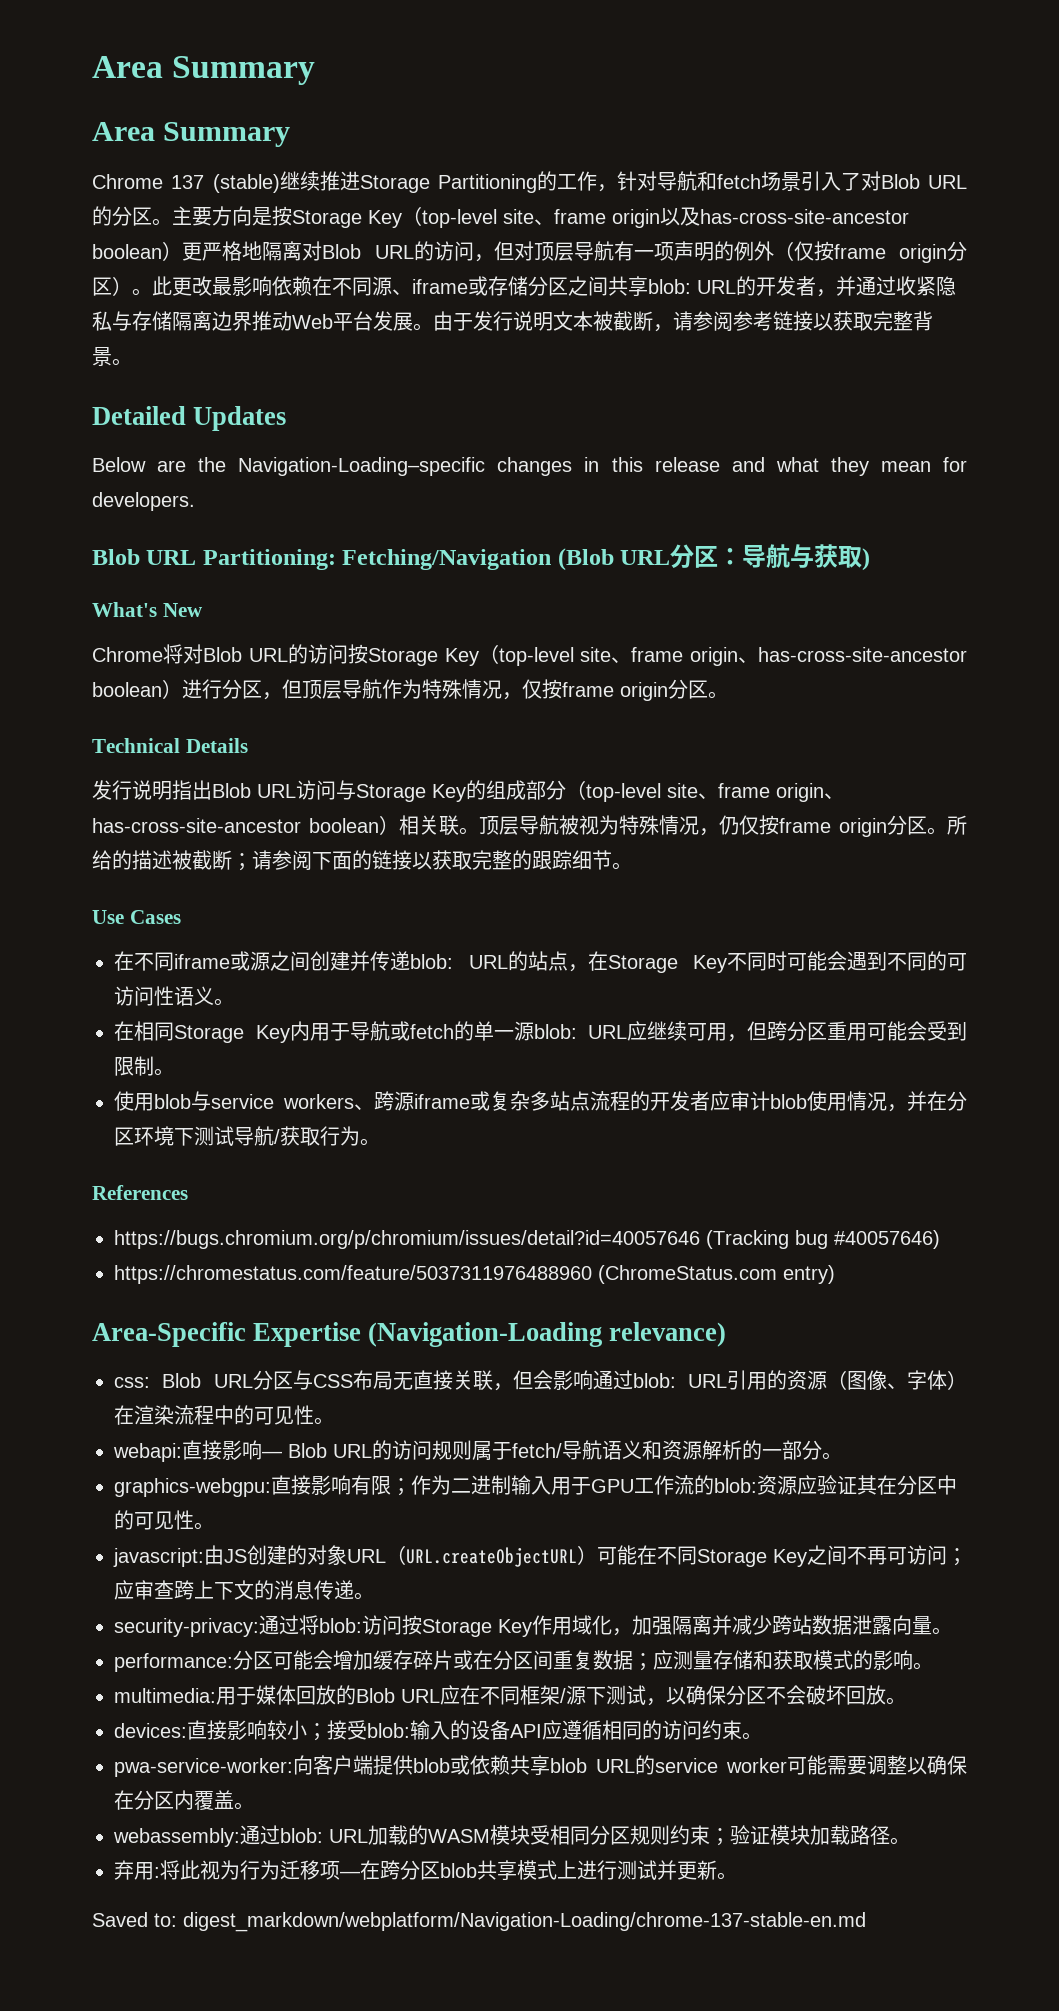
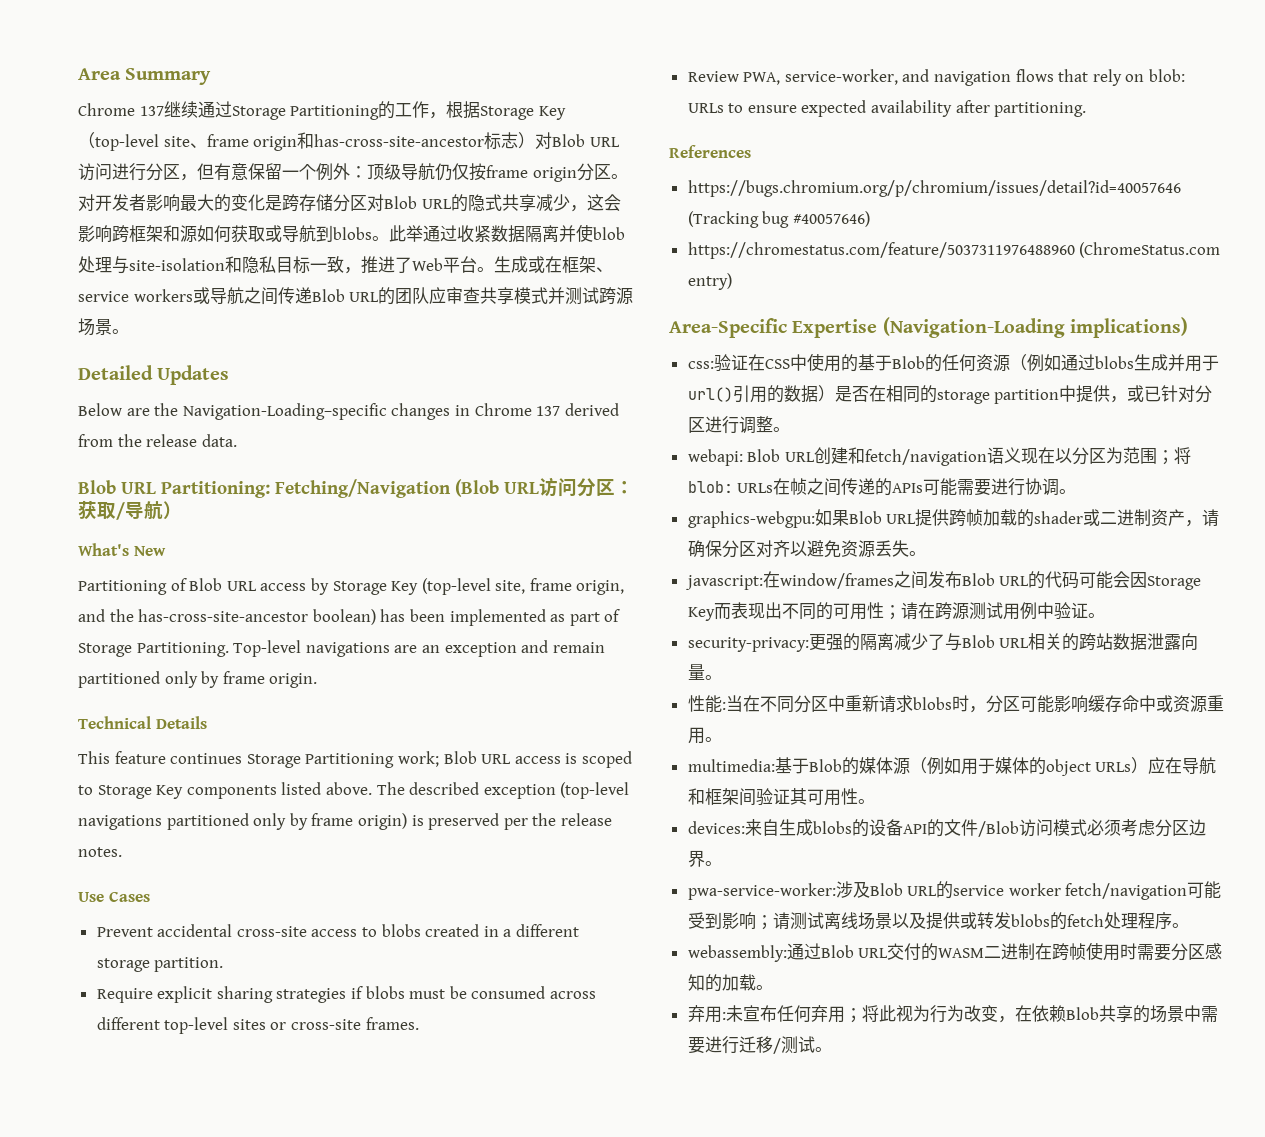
[92,56,316,85] [92,122,291,147] [92,171,360,193] Area Summary // Area Summary // Chrome 137 (stable)继续推进 -> [78,68,212,85] [78,101,232,118] Area Summary // Chrome 137继续通过
[616,171,967,191] [92,206,909,228] [92,241,967,263] [92,276,956,297] [92,311,933,332] 针对导航和fetch场景引入了对Blob URL的分区。主要方向是按Storage Key（top-level site、frame origin以及has-cross-site-ancestor boolean）更严格地隔离对Blob URL的访问，但对顶层导航有一项声明的例外（仅按frame origin分区）。此更改最影响依赖在不同源、iframe或存储分区之间共享blob: URL的开发者，并通过收紧隐私与存储隔离边界推动Web平台发展。由于发行说明文本被截断，请参阅参考链接以获取完整背 -> [446,101,566,120] [78,132,620,151] [78,163,628,182] [78,194,621,212] [78,224,625,243] [78,256,613,274] [78,287,634,305] [78,318,95,336] 根据Storage Key（top-level site、frame origin和has-cross-site-ancestor标志）对Blob URL访问进行分区，但有意保留一个例外：顶级导航仍仅按frame origin分区。对开发者影响最大的变化是跨存储分区对Blob URL的隐式共享减少，这会影响跨框架和源如何获取或导航到blobs。此举通过收紧数据隔离并使blob处理与site-isolation和隐私目标一致，推进了Web平台。生成或在框架、service workers或导航之间传递Blob URL的团队应审查共享模式并测试跨源场
[611,457,968,476] [92,492,195,511] this release and what they mean for developers. -> [474,403,619,416] [78,434,237,447] Chrome 137 derived from the release data.
[670,544,871,571] [92,602,203,617] [92,644,967,666] [92,679,728,701] [92,738,248,753] [92,780,844,802] [92,815,967,837] [92,850,632,871] [92,910,181,924] [114,951,967,973] [114,986,234,1006] [114,1021,967,1043] [114,1056,174,1076] [114,1091,967,1112] [114,1126,380,1146] 分区：导航与获取) // What's New // Chrome将对Blob URL的访问按Storage Key（top-level site、frame origin、has-cross-site-ancestor boolean）进行分区，但顶层导航作为特殊情况，仅按frame origin分区。 // Technical Details // 发行说明指出Blob URL访问与Storage Key的组成部分（top-level site、frame origin、has-cross-site-ancestor boolean）相关联。顶层导航被视为特殊情况，仍仅按frame origin分区。所给的描述被截断；请参阅下面的链接以获取完整的跟踪细节。 // Use Cases // 在不同iframe或源之间创建并传递blob: URL的站点，在Storage Key不同时可能会遇到不同的可访问性语义。 // 在相同Storage Key内用于导航或fetch的单一源blob: URL应继续可用，但跨分区重用可能会受到限制。 // 使用blob与service workers、跨源iframe或复杂多站点流程的开发者应审计blob使用情况，并在分区环境下测试导航/获取行为。 -> [539,477,634,497] [78,500,182,520] [78,543,166,556] [78,578,625,595] [78,609,621,626] [78,640,605,657] [78,671,318,688] [78,716,207,729] [78,751,632,768] [78,782,630,799] [78,813,612,830] [78,847,122,857] [78,891,150,902] [96,924,580,937] [96,957,224,972] [96,986,597,1003] [96,1017,419,1034] [687,69,1186,86] [687,100,1087,117] 访问分区：获取/导航） // What's New // Partitioning of Blob URL access by Storage Key (top-level site, frame origin, and the has-cross-site-ancestor boolean) has been implemented as part of Storage Partitioning. Top-level navigations are an exception and remain partitioned only by frame origin. // Technical Details // This feature continues Storage Partitioning work; Blob URL access is scoped to Storage Key components listed above. The described exception (top-level navigations partitioned only by frame origin) is preserved per the release notes. // Use Cases // Prevent accidental cross-site access to blobs created in a different storage partition. // Require explicit sharing strategies if blobs must be consumed across different top-level sites or cross-site frames. // Review PWA, service-worker, and navigation flows that rely on blob: URLs to ensure expected availability after partitioning.
[609,1322,727,1347] relevance) -> [1070,317,1189,338] implications)
[162,1370,967,1391] [114,1405,334,1425] [113,1440,842,1462] [114,1475,957,1497] [114,1510,214,1530] [113,1545,967,1567] [114,1580,374,1600] [114,1615,772,1637] Blob URL分区与CSS布局无直接关联，但会影响通过blob: URL引用的资源（图像、字体）在渲染流程中的可见性。 // webapi:直接影响— Blob URL的访问规则属于fetch/导航语义和资源解析的一部分。 // graphics-webgpu:直接影响有限；作为二进制输入用于GPU工作流的blob:资源应验证其在分区中的可见性。 // javascript:由JS创建的对象URL（URL.createObjectURL）可能在不同Storage Key之间不再可访问；应审查跨上下文的消息传递。 // security-privacy:通过将blob:访问按Storage Key作用域化，加强隔离并减少 -> [713,353,1219,372] [687,385,1213,404] [687,416,790,434] [687,447,1191,466] [687,478,1077,496] [687,509,1220,528] [687,540,926,558] [684,571,1202,590] [687,602,1105,621] [687,633,1080,652] 验证在CSS中使用的基于Blob的任何资源（例如通过blobs生成并用于url()引用的数据）是否在相同的storage partition中提供，或已针对分区进行调整。 // webapi: Blob URL创建和fetch/navigation语义现在以分区为范围；将blob: URLs在帧之间传递的APIs可能需要进行协调。 // graphics-webgpu:如果Blob URL提供跨帧加载的shader或二进制资产，请确保分区对齐以避免资源丢失。 // javascript:在window/frames之间发布Blob URL的代码可能会因Storage Key而表现出不同的可用性；请在跨源测试用例中验证。 // security-privacy:更强的隔离减少了与Blob URL相关的
[114,1650,933,1672] [114,1685,906,1706] [114,1720,762,1741] [114,1755,967,1777] [114,1790,254,1810] [113,1825,910,1847] [114,1860,737,1881] [92,1912,866,1932] performance:分区可能会增加缓存碎片或在分区间重复数据；应测量存储和获取模式的影响。 // multimedia:用于媒体回放的Blob URL应在不同框架/源下测试，以确保分区不会破坏回放。 // devices:直接影响较小；接受blob:输入的设备API应遵循相同的访问约束。 // pwa-service-worker:向客户端提供blob或依赖共享blob URL的service worker可能需要调整以确保在分区内覆盖。 // webassembly:通过blob: URL加载的WASM模块受相同分区规则约束；验证模块加载路径。 // 弃用:将此视为行为迁移项—在跨分区blob共享模式上进行测试并更新。 // Saved to: digest_markdown/webplatform/Navigation-Loading/chrome-137-stable-en.md -> [687,695,1224,713] [687,727,722,744] [687,757,1217,776] [687,788,875,806] [687,819,1206,837] [687,850,722,867] [687,881,1222,900] [687,912,1189,930] [687,942,1223,962] [687,974,773,992] [687,1005,1218,1023] [687,1036,832,1054] 性能:当在不同分区中重新请求blobs时，分区可能影响缓存命中或资源重用。 // multimedia:基于Blob的媒体源（例如用于媒体的object URLs）应在导航和框架间验证其可用性。 // devices:来自生成blobs的设备API的文件/Blob访问模式必须考虑分区边界。 // pwa-service-worker:涉及Blob URL的service worker fetch/navigation可能受到影响；请测试离线场景以及提供或转发blobs的fetch处理程序。 // webassembly:通过Blob URL交付的WASM二进制在跨帧使用时需要分区感知的加载。 // 弃用:未宣布任何弃用；将此视为行为改变，在依赖Blob共享的场景中需要进行迁移/测试。

